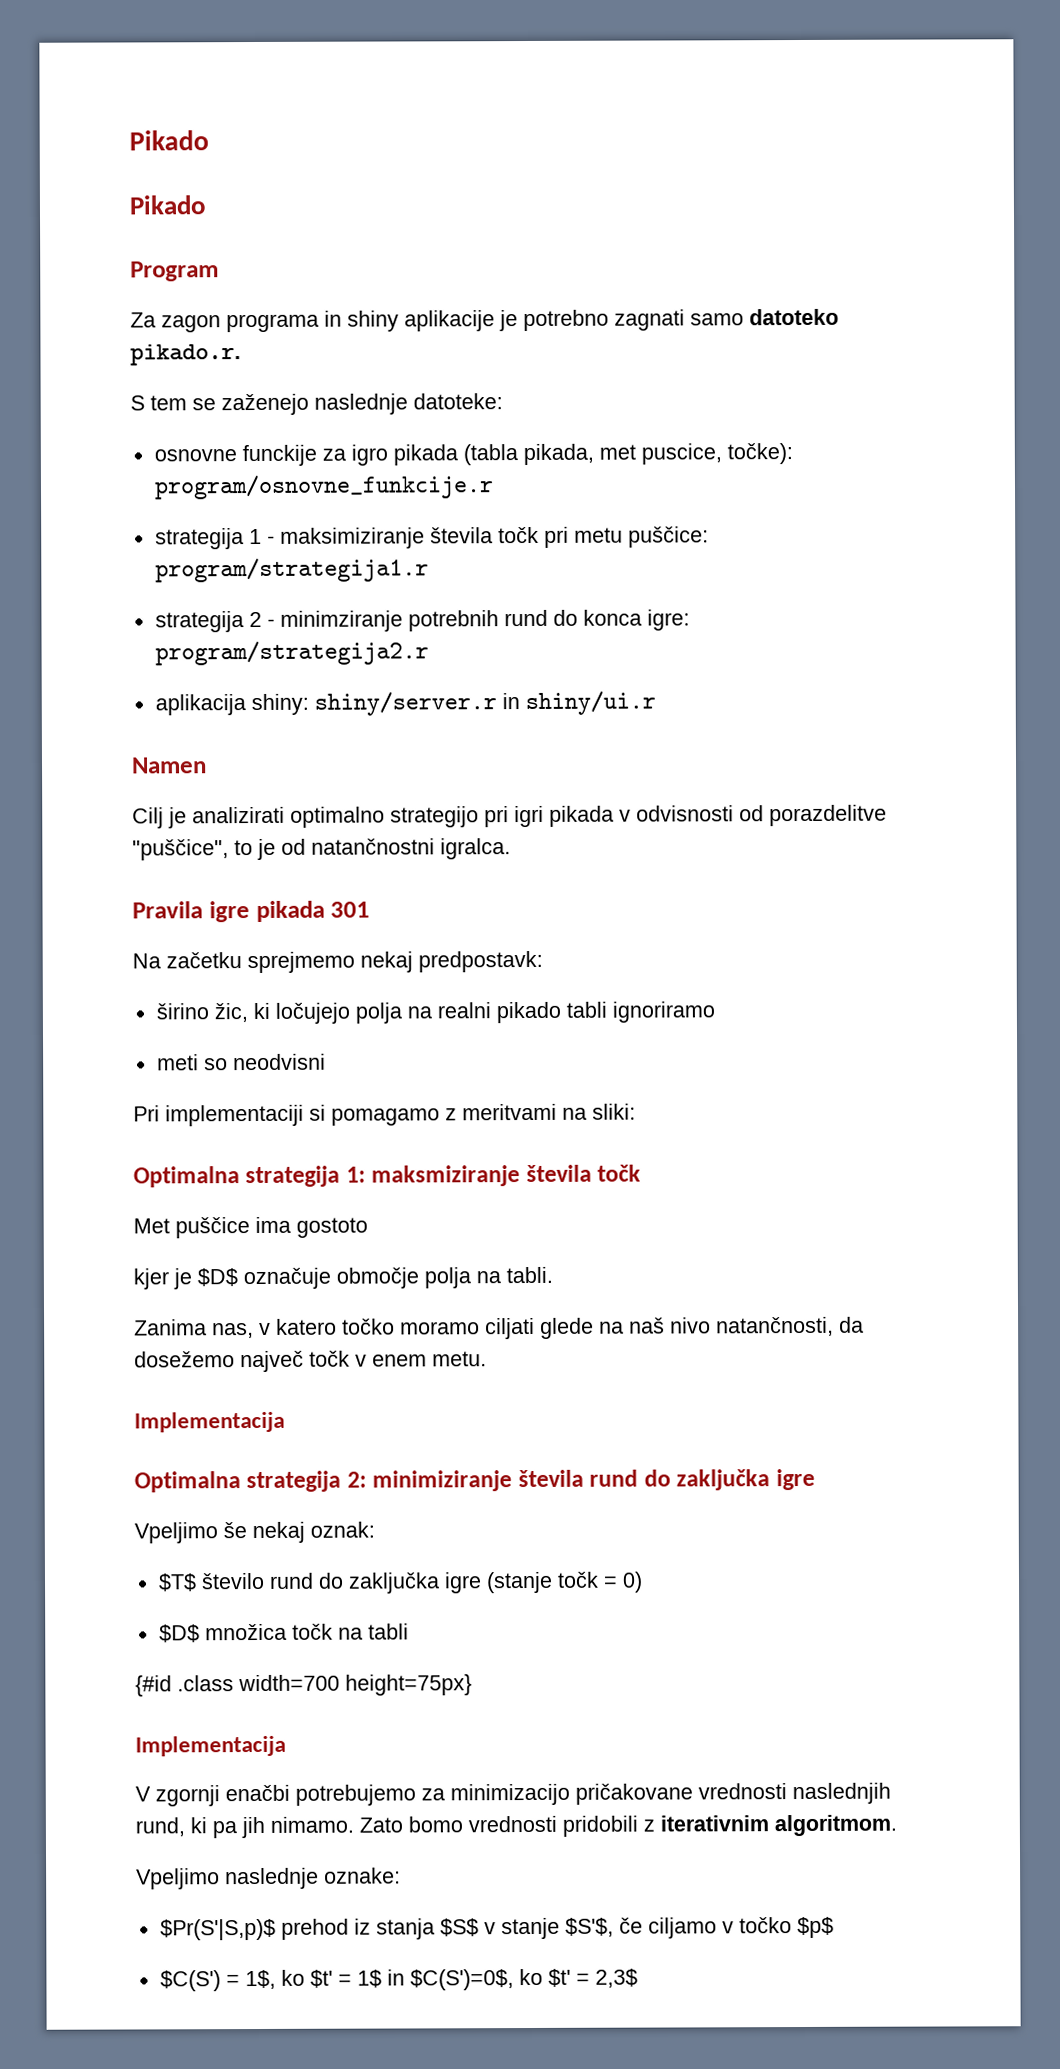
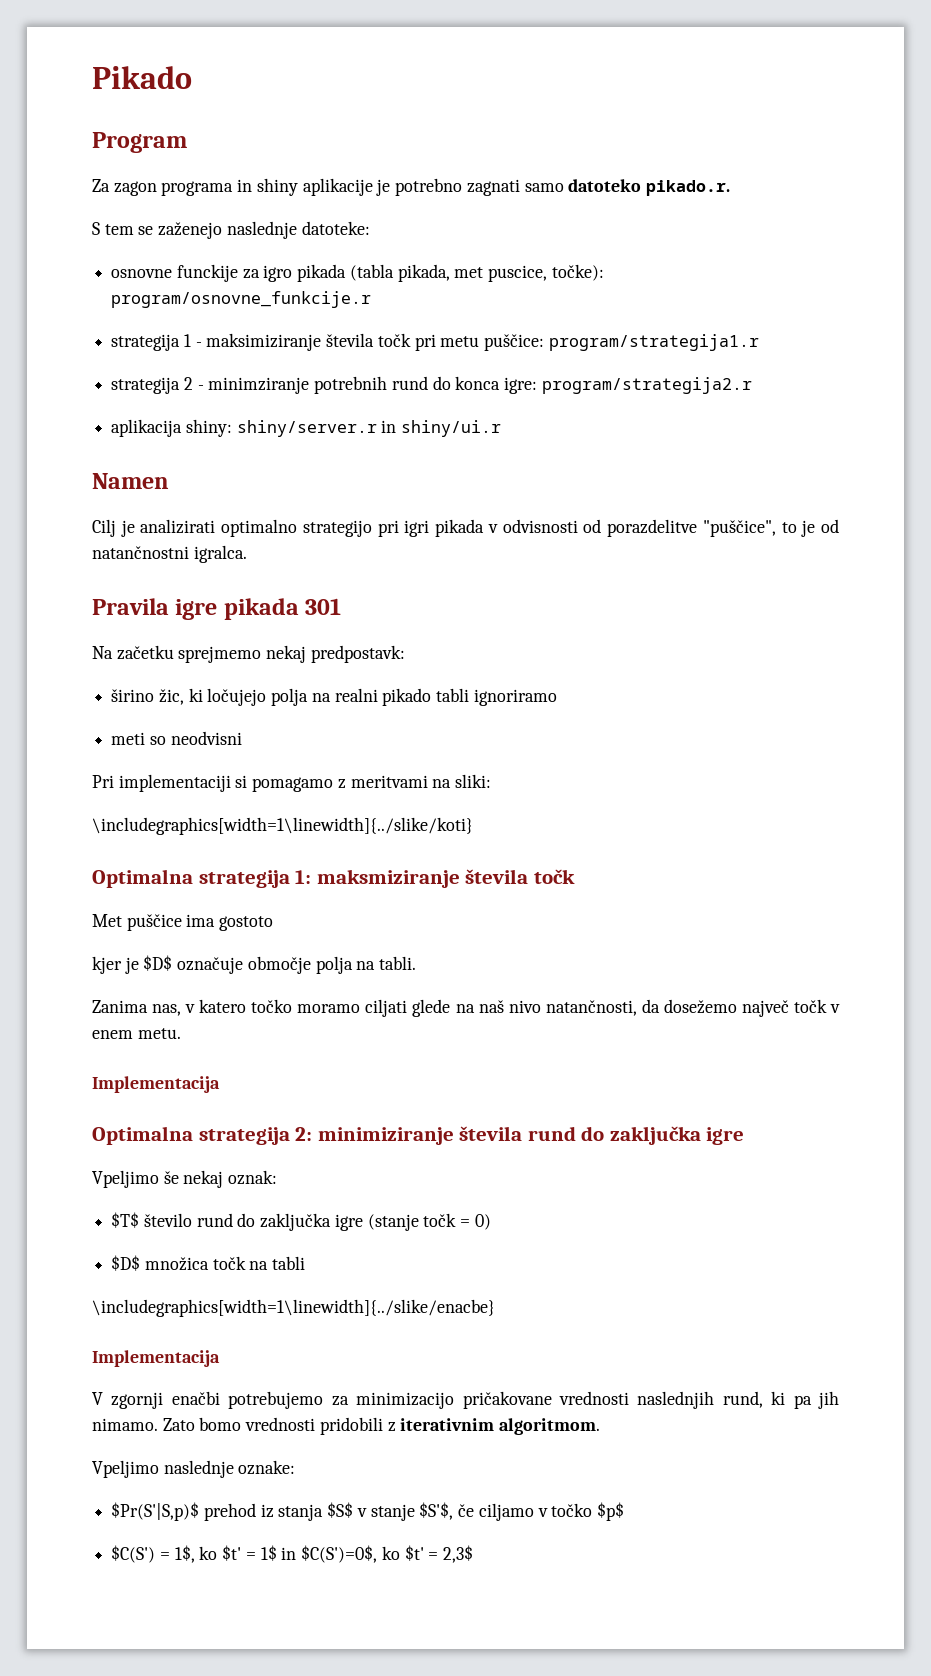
[129,130,209,151] [129,195,206,215] Pikado // Pikado -> [92,66,192,89] Pikado
(636, 1111) none -> [92,817,473,835] // \includegraphics[width=1\linewidth]{../slike/koti}
[135,1674,472,1697] {#id .class width=700 height=75px} -> [92,1299,495,1317] \includegraphics[width=1\linewidth]{../slike/enacbe}

